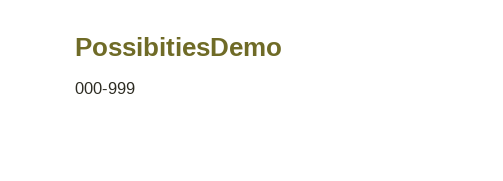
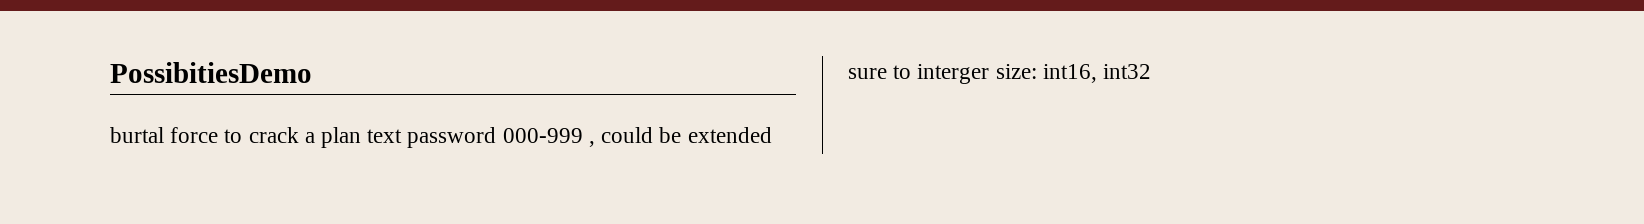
[75,82,135,94] 000-999 -> [110,127,772,148] [848,64,1152,84] burtal force to crack a plan text password 000-999 , could be extended sure to interger size: int16, int32

